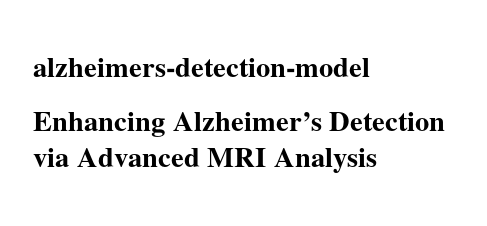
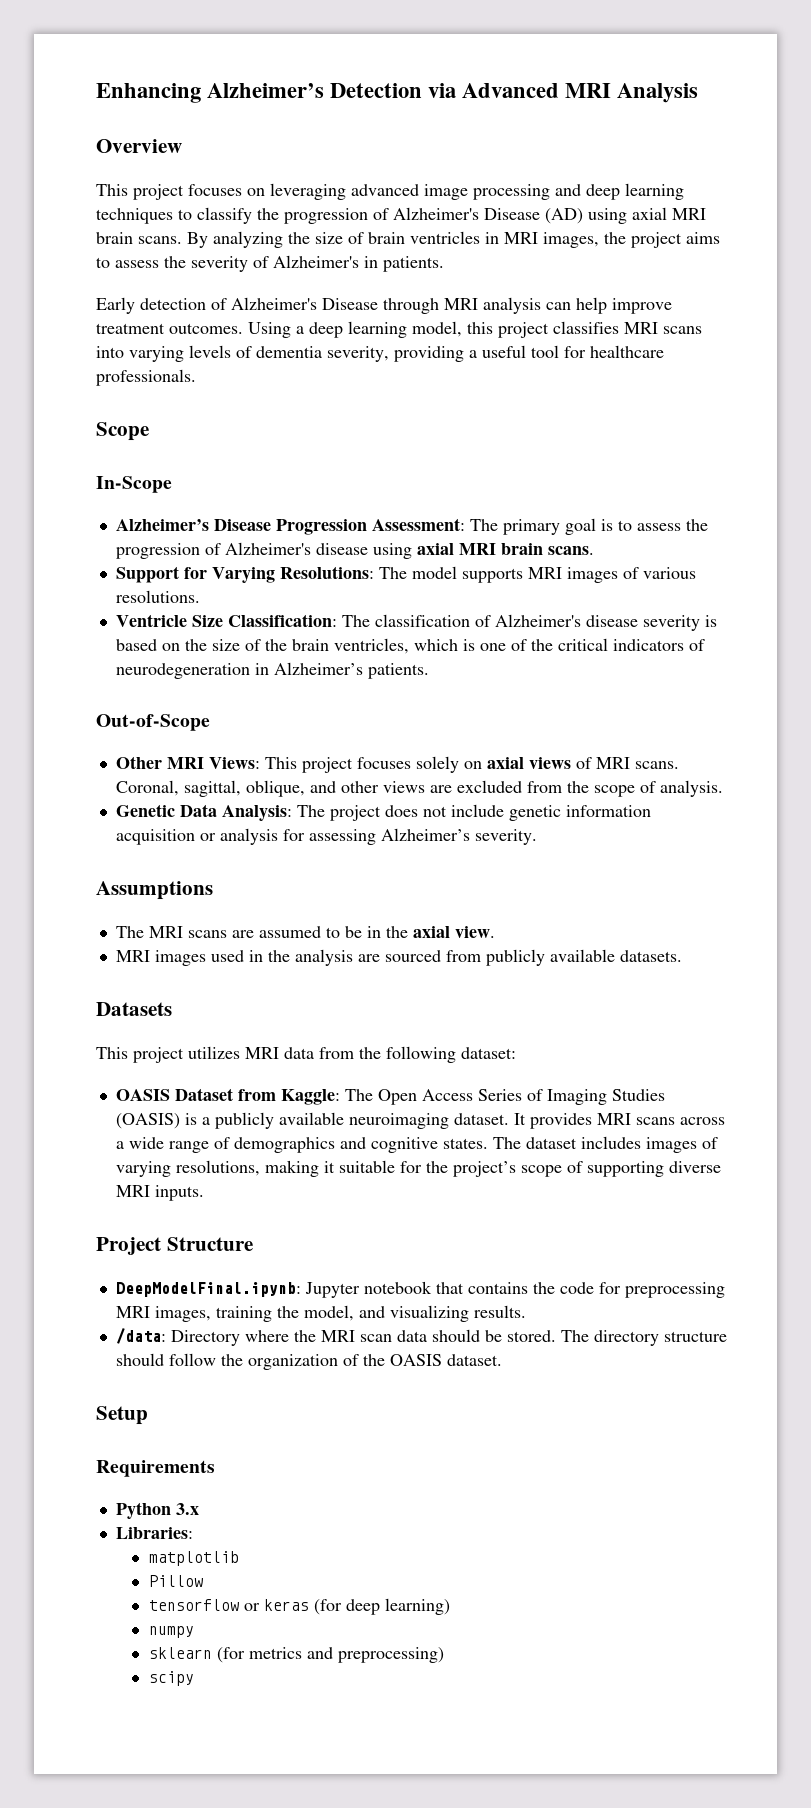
[33,58,370,77] alzheimers-detection-model // -> (96, 93) none
(378, 160) none -> [96,139,182,153] [96,183,684,200] [96,207,706,224] [96,231,720,248] [96,255,444,272] [96,297,672,314] [96,321,702,338] [96,345,664,362] [96,369,196,386] [96,422,149,441] [96,476,172,493] [115,518,708,535] [115,542,594,559] [115,566,696,583] [115,590,200,603] [115,614,717,631] [115,638,705,654] [115,662,429,679] [96,714,210,731] [115,756,679,773] [115,780,723,797] [115,804,651,821] [115,828,537,845] [96,881,213,900] [115,926,495,938] [115,949,682,966] [96,1002,172,1016] [96,1046,516,1063] [115,1088,665,1105] [115,1112,725,1129] [115,1136,718,1153] [115,1160,721,1177] [115,1185,204,1201] [96,1237,253,1255] [115,1281,725,1298] [115,1305,526,1322] [115,1328,727,1346] [115,1353,502,1370] [96,1406,148,1425] [96,1460,215,1477] [115,1502,199,1519] [115,1527,193,1539] [148,1551,239,1566] [148,1575,203,1587] [148,1598,450,1615] [148,1626,194,1638] [148,1647,444,1663] [148,1671,194,1686] // Overview // This project focuses on leveraging advanced image processing and deep learning techniques to classify the progression of Alzheimer's Disease (AD) using axial MRI brain scans. By analyzing the size of brain ventricles in MRI images, the project aims to assess the severity of Alzheimer's in patients. // Early detection of Alzheimer's Disease through MRI analysis can help improve treatment outcomes. Using a deep learning model, this project classifies MRI scans into varying levels of dementia severity, providing a useful tool for healthcare professionals. // Scope // In-Scope // Alzheimer’s Disease Progression Assessment: The primary goal is to assess the progression of Alzheimer's disease using axial MRI brain scans. // Support for Varying Resolutions: The model supports MRI images of various resolutions. // Ventricle Size Classification: The classification of Alzheimer's disease severity is based on the size of the brain ventricles, which is one of the critical indicators of neurodegeneration in Alzheimer’s patients. // Out-of-Scope // Other MRI Views: This project focuses solely on axial views of MRI scans. Coronal, sagittal, oblique, and other views are excluded from the scope of analysis. // Genetic Data Analysis: The project does not include genetic information acquisition or analysis for assessing Alzheimer’s severity. // Assumptions // The MRI scans are assumed to be in the axial view. // MRI images used in the analysis are sourced from publicly available datasets. // Datasets // This project utilizes MRI data from the following dataset: // OASIS Dataset from Kaggle: The Open Access Series of Imaging Studies (OASIS) is a publicly available neuroimaging dataset. It provides MRI scans across a wide range of demographics and cognitive states. The dataset includes images of varying resolutions, making it suitable for the project’s scope of supporting diverse MRI inputs. // Project Structure // DeepModelFinal.ipynb: Jupyter notebook that contains the code for preprocessing MRI images, training the model, and visualizing results. // /data: Directory where the MRI scan data should be stored. The directory structure should follow the organization of the OASIS dataset. // Setup // Requirements // Python 3.x // Libraries: // matplotlib // Pillow // tensorflow or keras (for deep learning) // numpy // sklearn (for metrics and preprocessing) // scipy

